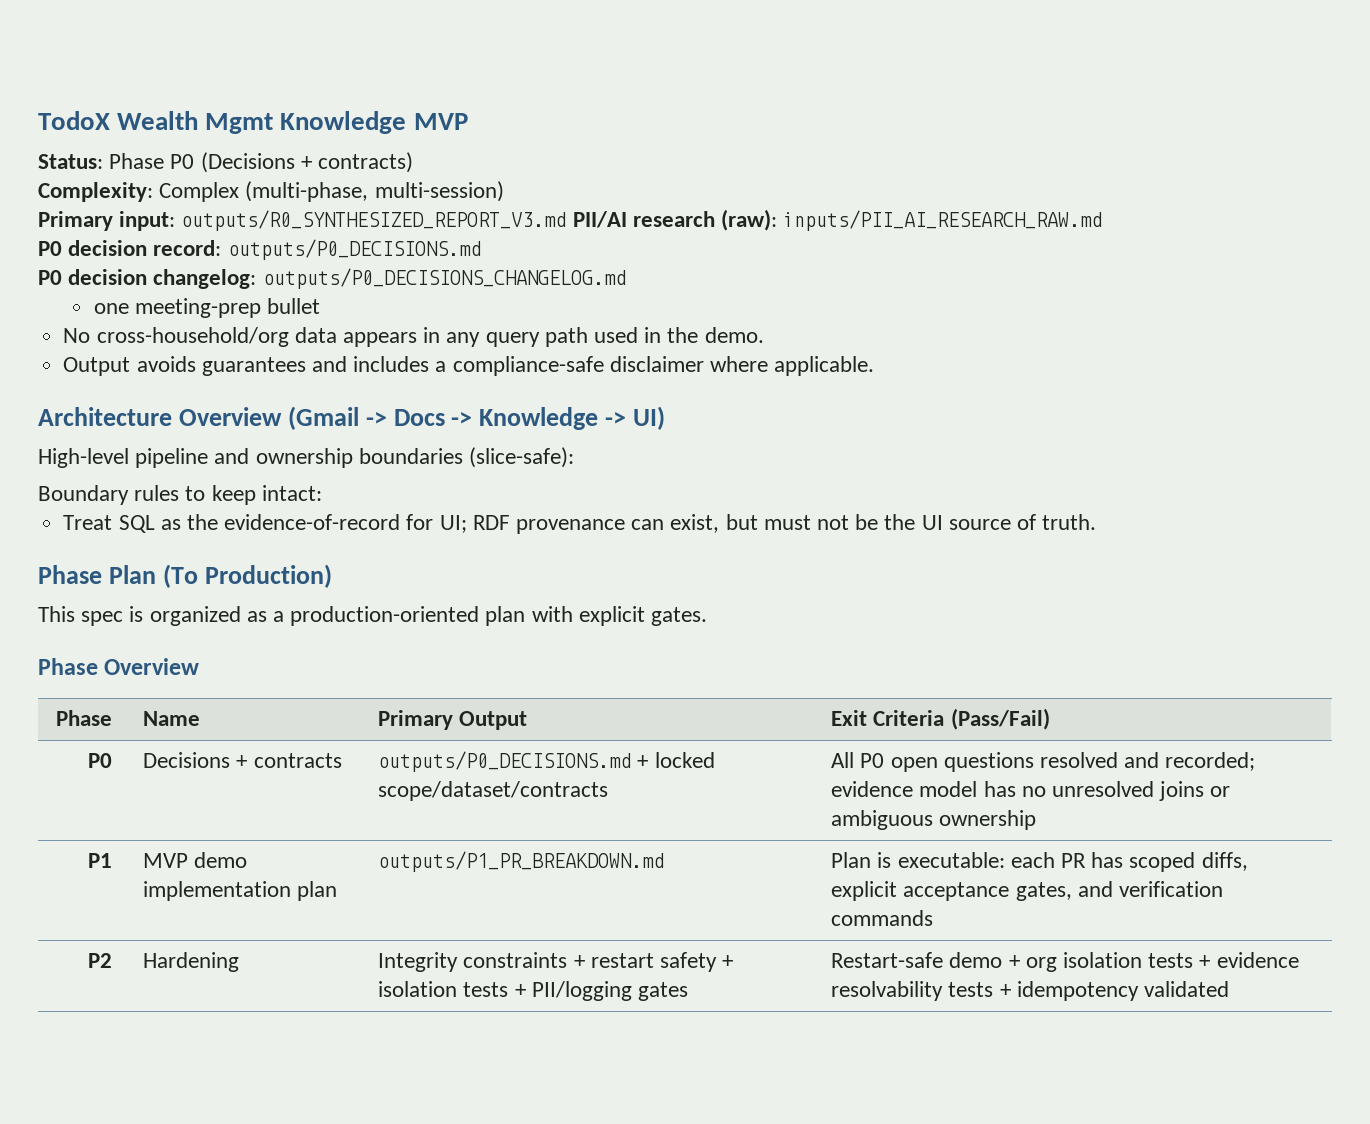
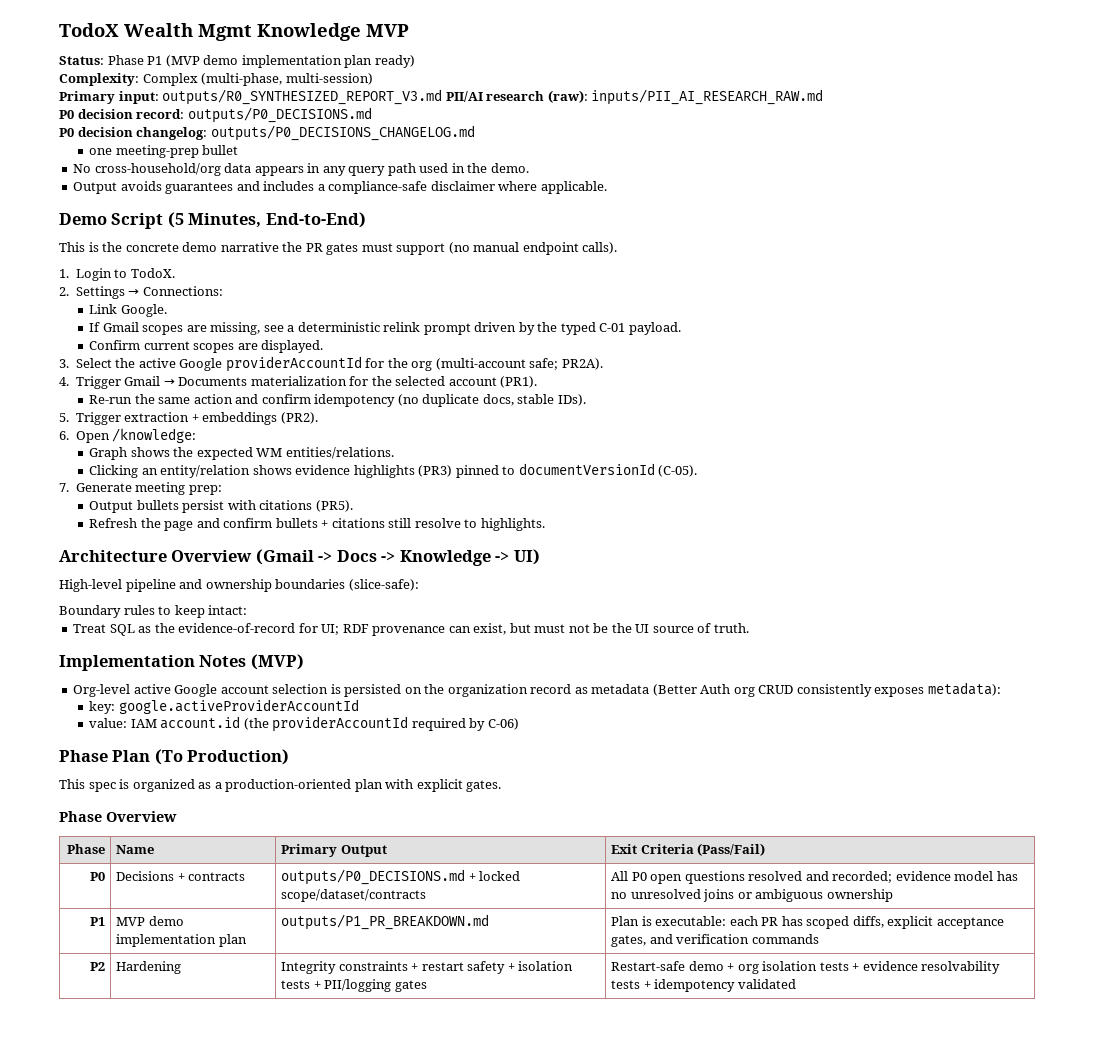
[170,152,414,173] P0 (Decisions + contracts) -> [147,55,415,68] P1 (MVP demo implementation plan ready)
(875, 366) none -> [59,212,366,229] [59,242,618,255] [59,268,175,281] [59,286,223,299] [89,304,167,317] [89,322,681,335] [89,340,324,353] [59,356,603,372] [59,376,538,389] [89,394,586,407] [59,412,318,425] [59,428,197,443] [89,447,394,460] [89,463,698,478] [59,482,222,495] [89,500,353,513] [89,518,545,531] // Demo Script (5 Minutes, End-to-End) // This is the concrete demo narrative the PR gates must support (no manual endpoint calls). // 1. Login to TodoX. // 2. Settings → Connections: // Link Google. // If Gmail scopes are missing, see a deterministic relink prompt driven by the typed C-01 payload. // Confirm current scopes are displayed. // 3. Select the active Google providerAccountId for the org (multi-account safe; PR2A). // 4. Trigger Gmail → Documents materialization for the selected account (PR1). // Re-run the same action and confirm idempotency (no duplicate docs, stable IDs). // 5. Trigger extraction + embeddings (PR2). // 6. Open /knowledge: // Graph shows the expected WM entities/relations. // Clicking an entity/relation shows evidence highlights (PR3) pinned to documentVersionId (C-05). // 7. Generate meeting prep: // Output bullets persist with citations (PR5). // Refresh the page and confirm bullets + citations still resolve to highlights.
(1097, 522) none -> [59,654,304,671] [73,682,1001,697] [89,699,359,714] [89,716,519,732] // Implementation Notes (MVP) // Org-level active Google account selection is persisted on the organization record as metadata (Better Auth org CRUD consistently exposes metadata): // key: google.activeProviderAccountId // value: IAM account.id (the providerAccountId required by C-06)

